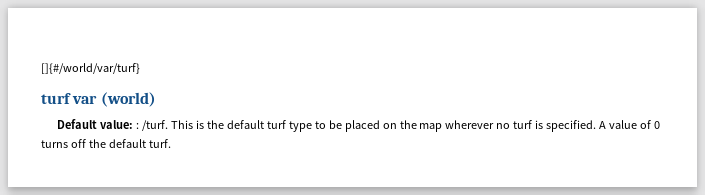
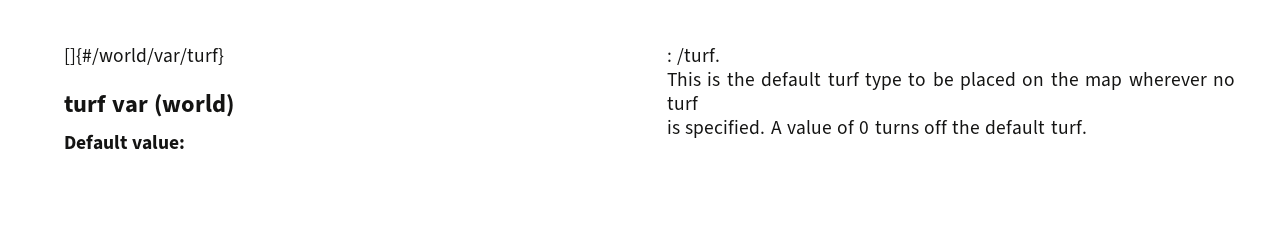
(133, 124) none -> (186, 142) //
(168, 125) none -> (721, 56) //
(533, 124) none -> (699, 103) //

